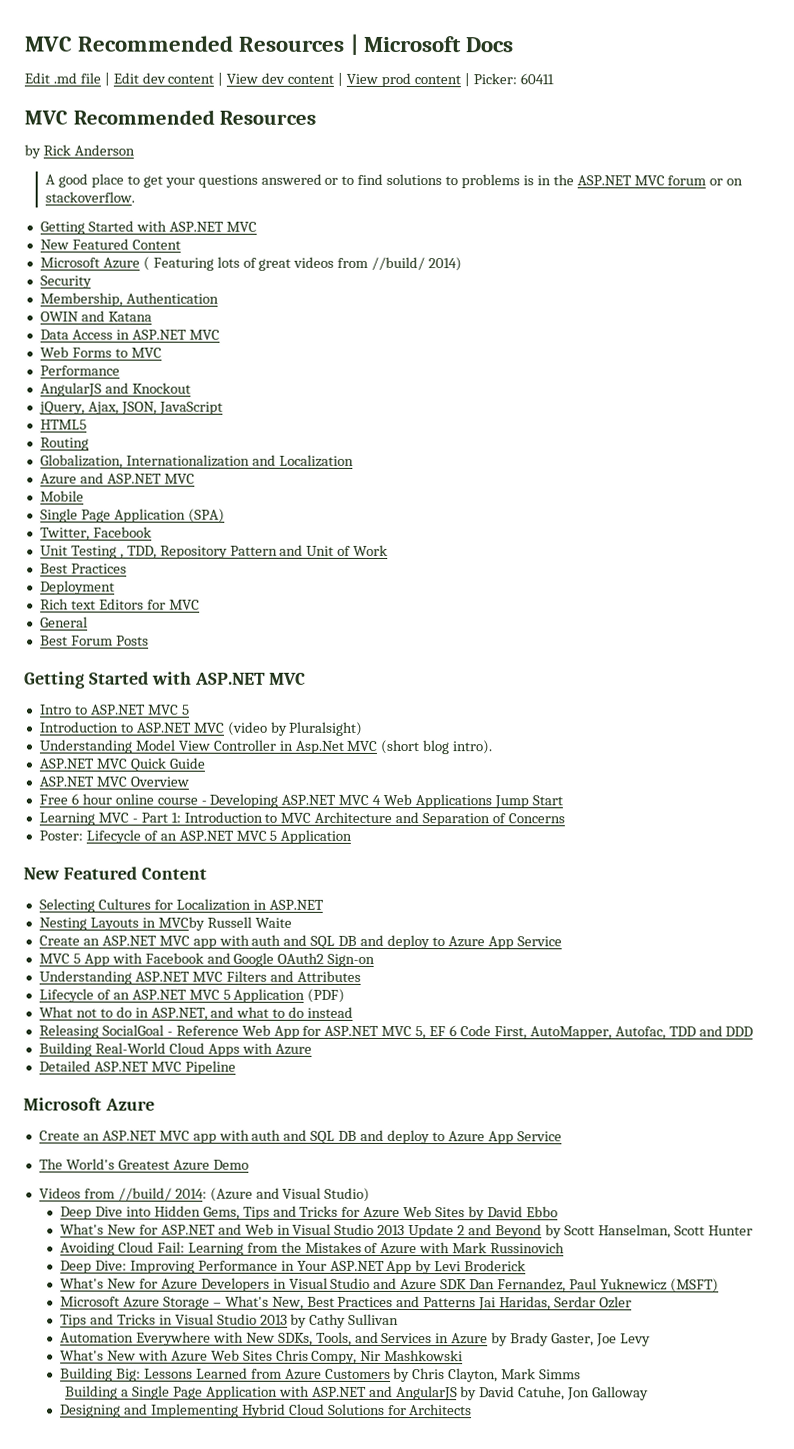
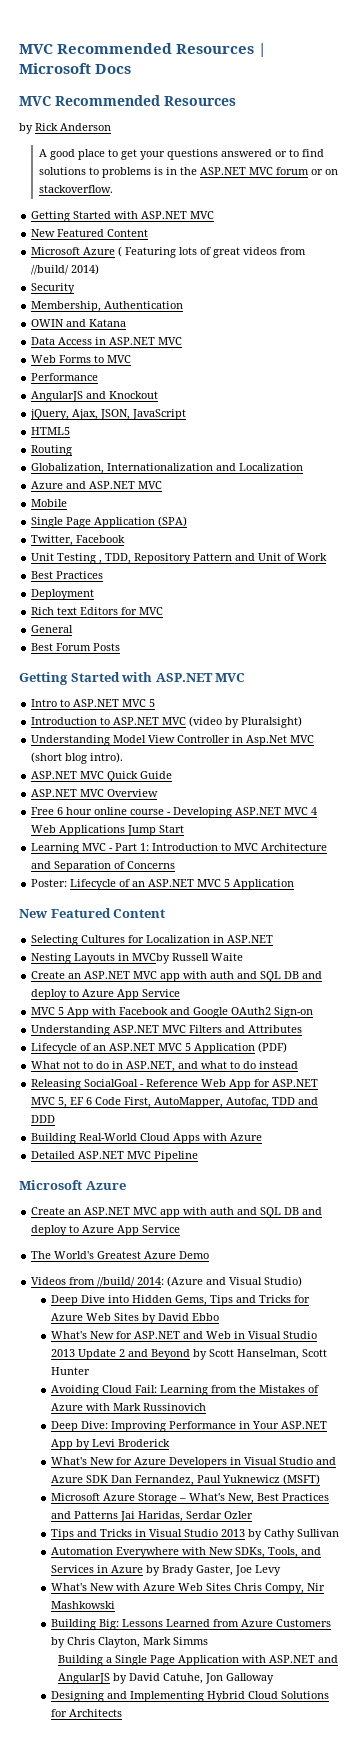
[24,72,554,88] // Edit .md file | Edit dev content | View dev content | View prod content | Picker: 60411 -> (132, 69) none

